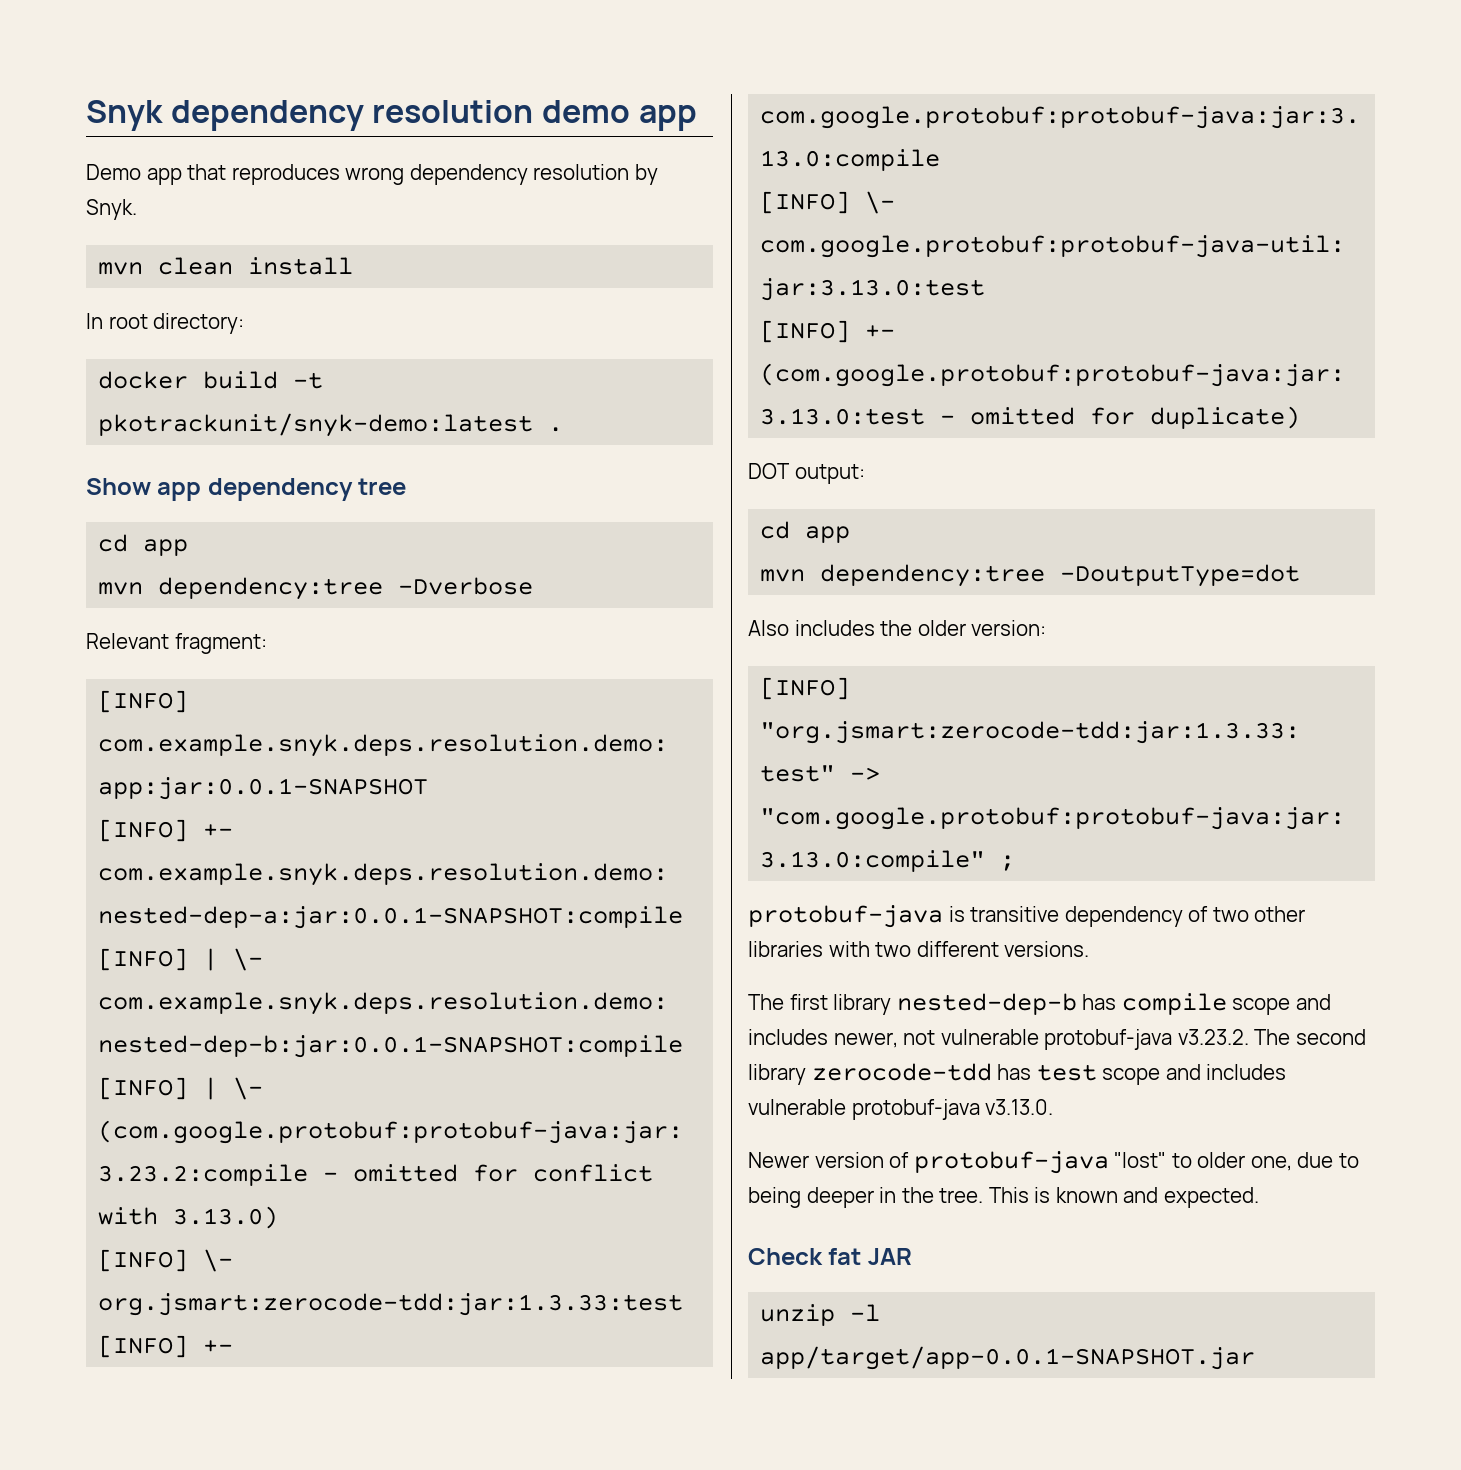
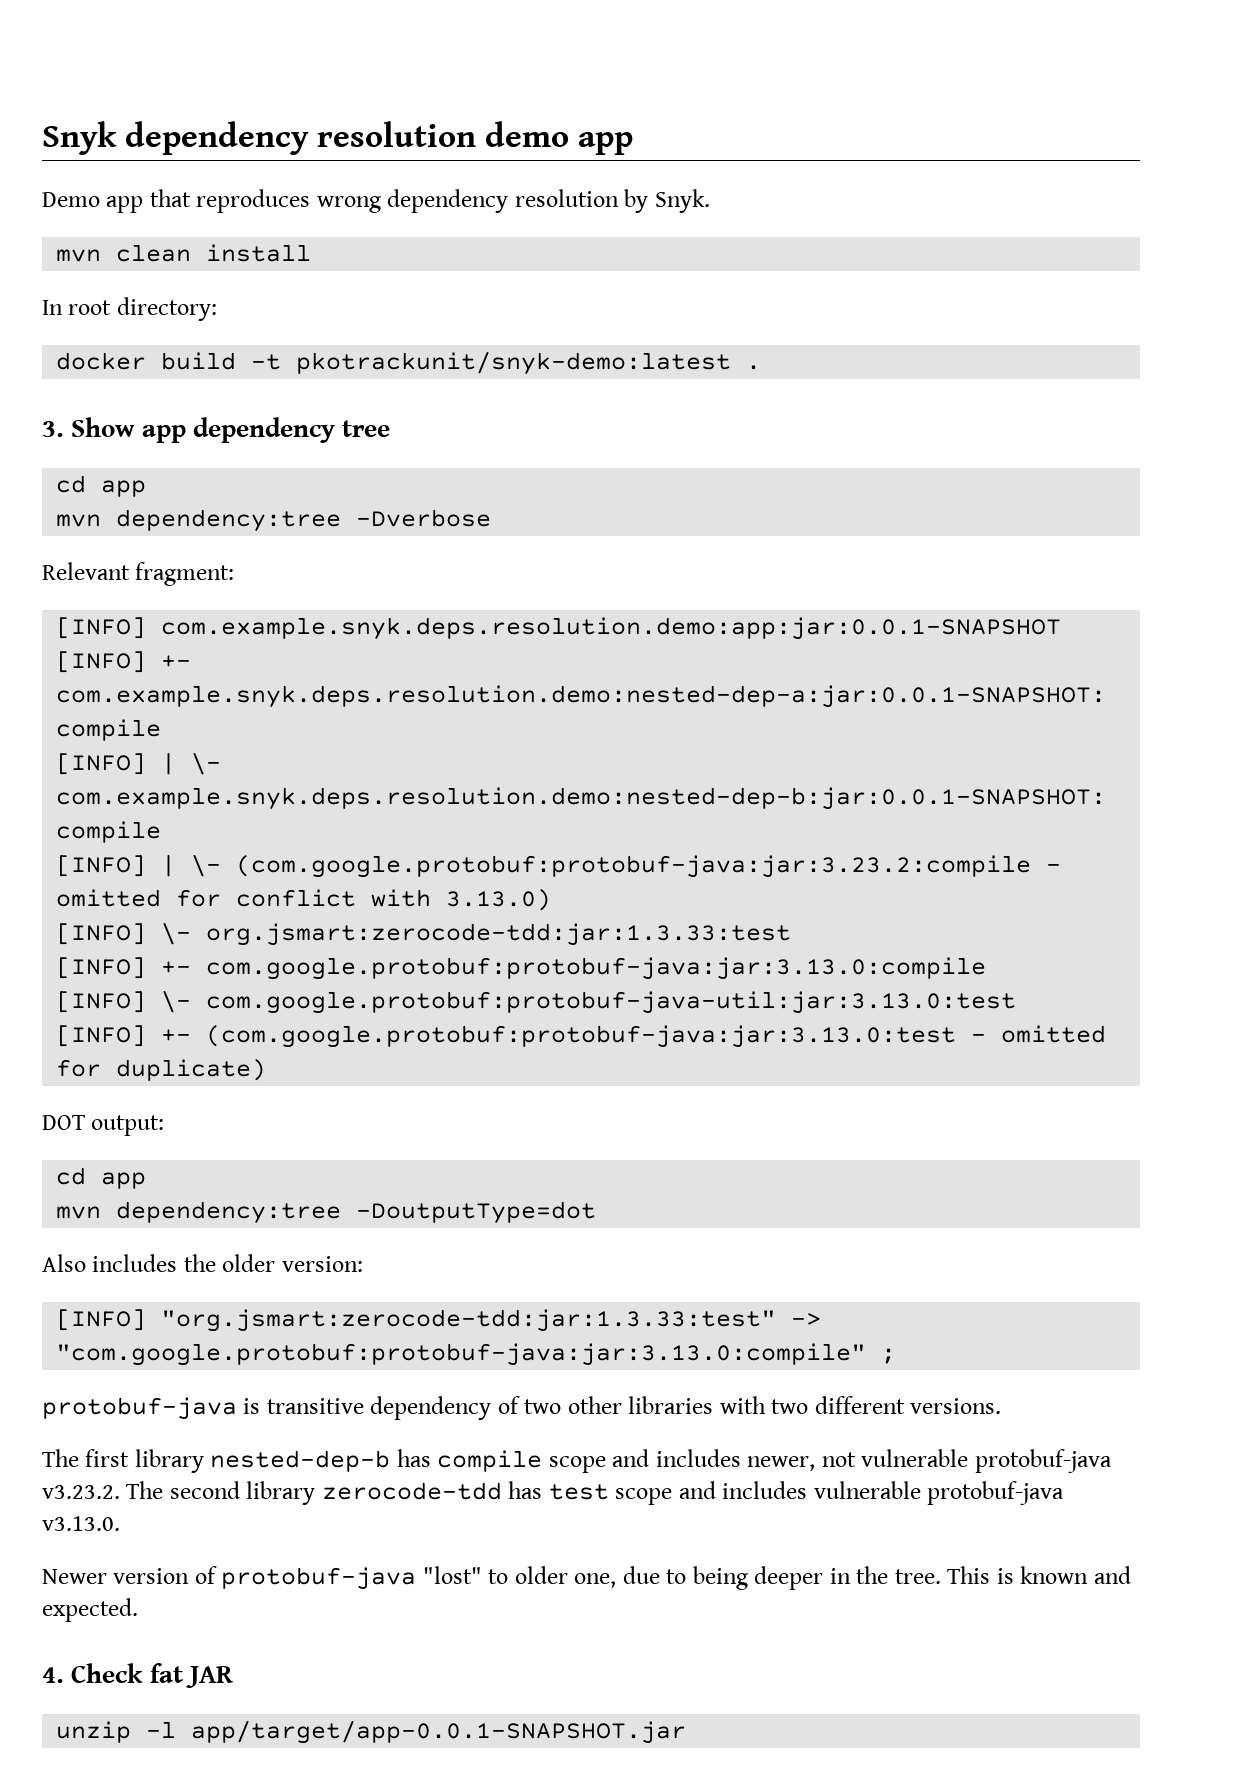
(564, 429) none -> [42,421,64,437] 3.
(1259, 1197) none -> [42,1667,64,1683] 4.

